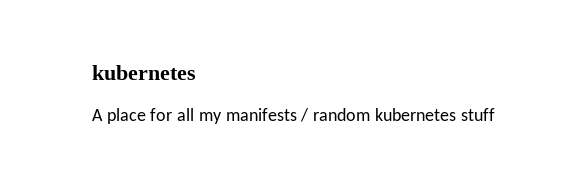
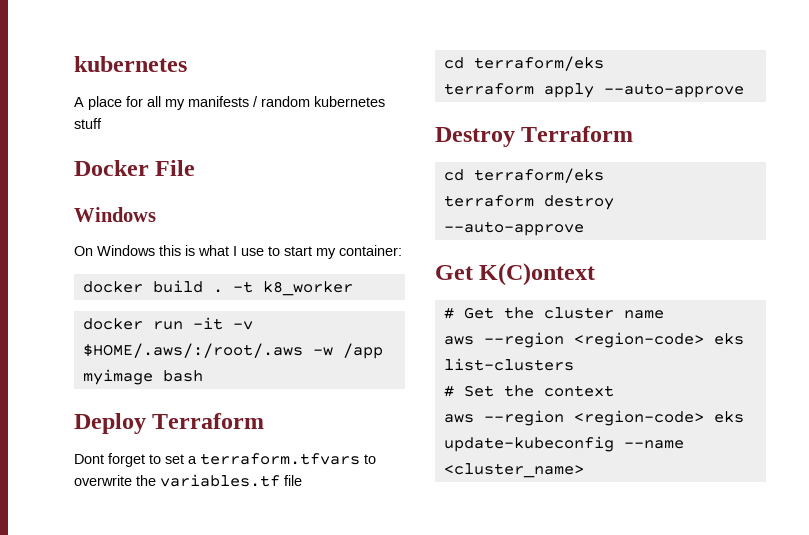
(495, 114) none -> [74,160,196,176] [74,207,156,222] [74,245,402,259] [82,280,353,296] [82,317,253,330] [82,343,383,359] [82,369,203,385] [74,413,265,434] [74,453,376,467] [74,474,302,487] [443,56,604,71] [443,83,744,98] [435,126,634,147] [443,168,604,183] [443,195,614,210] [443,221,584,236] [435,263,596,286] [443,307,664,319] [443,332,744,348] [443,358,574,371] [443,385,614,397] [443,410,744,426] [443,436,684,452] [443,463,584,478] // Docker File // Windows // On Windows this is what I use to start my container: // docker build . -t k8_worker // docker run -it -v $HOME/.aws/:/root/.aws -w /app myimage bash // Deploy Terraform // Dont forget to set a terraform.tfvars to overwrite the variables.tf file // cd terraform/eks // terraform apply --auto-approve // Destroy Terraform // cd terraform/eks // terraform destroy --auto-approve // Get K(C)ontext // # Get the cluster name // aws --region <region-code> eks list-clusters // # Set the context // aws --region <region-code> eks update-kubeconfig --name <cluster_name>

